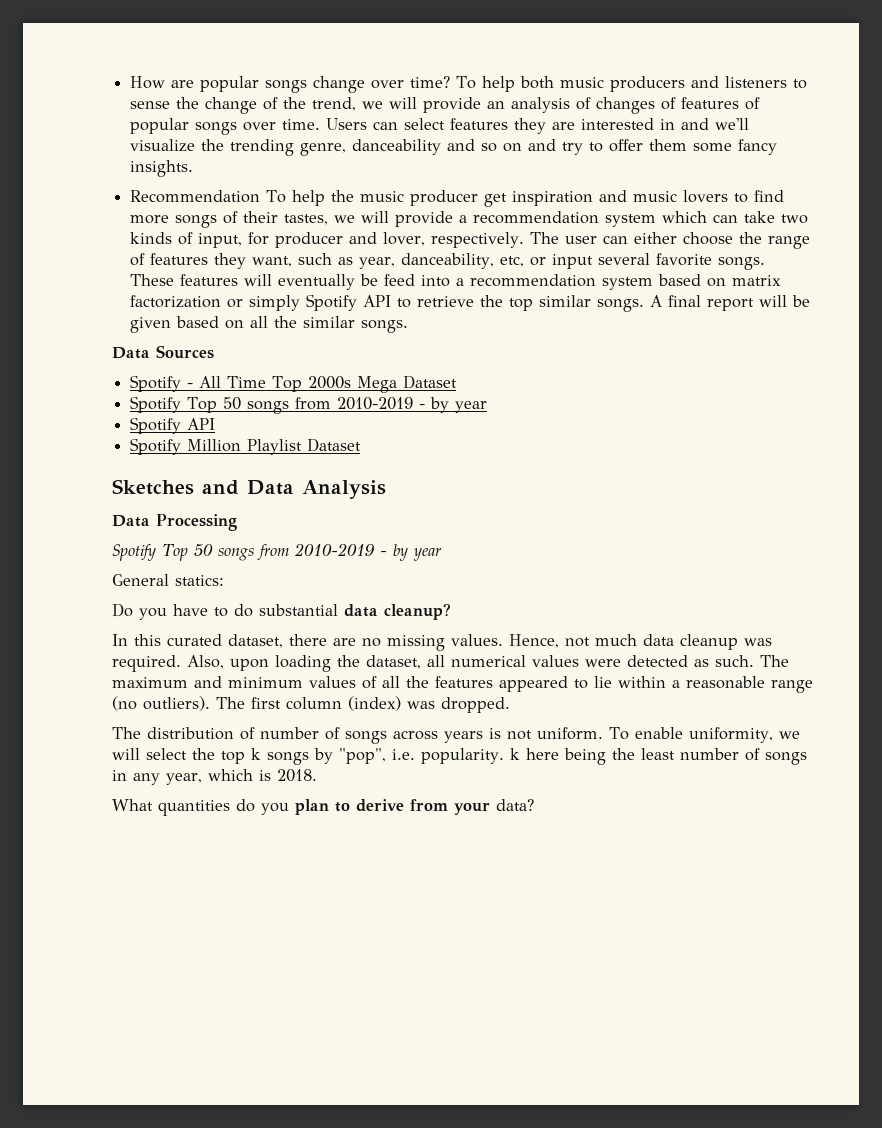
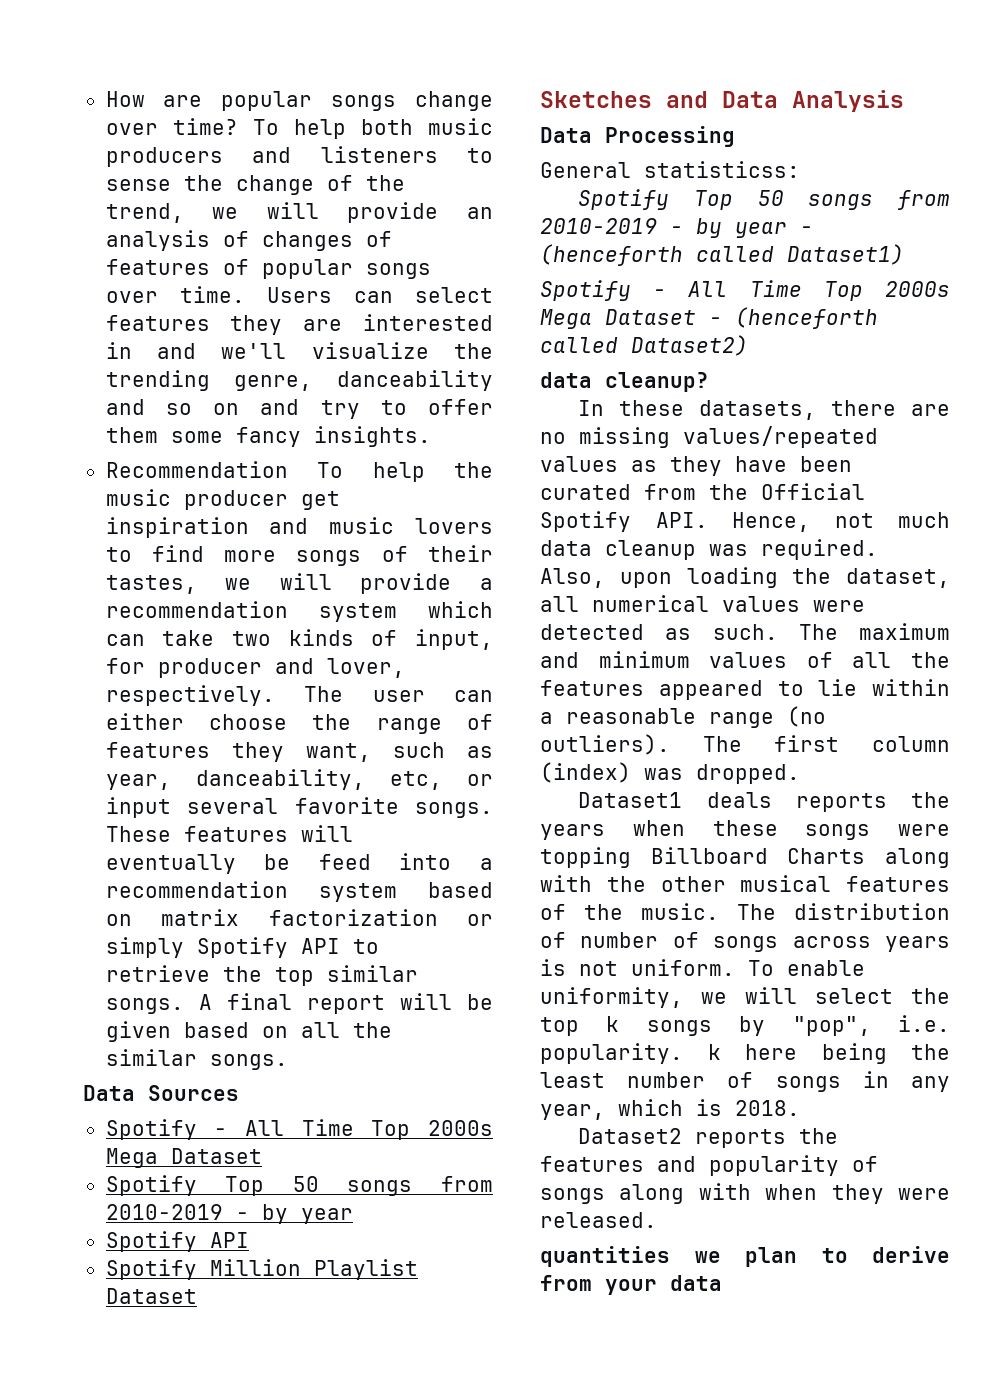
[112,543,442,561] [112,574,224,586] [112,603,338,620] // Spotify Top 50 songs from 2010-2019 - by year // General statics: // Do you have to do substantial -> [540,161,800,178] [578,189,950,210] [540,218,813,238] [540,244,904,266] [540,280,950,301] [540,307,878,329] [540,335,748,356] // General statisticss: // Spotify Top 50 songs from 2010-2019 - by year - (henceforth called Dataset1) // Spotify - All Time Top 2000s Mega Dataset - (henceforth called Dataset2) //
[134,634,283,648] this curated dataset, -> [619,400,817,420] these datasets,
[451,634,503,646] values. -> [683,426,878,448] [540,456,852,476] [540,483,865,500] [540,511,708,532] values/repeated values as they have been curated from the Official Spotify API.
(510, 705) none -> [578,792,950,812] [540,820,950,840] [540,847,950,868] [540,875,950,892] [540,903,719,920] Dataset1 deals reports the years when these songs were topping Billboard Charts along with the other musical features of the music.
[112,799,289,816] What quantities do you -> [578,1128,839,1148] [540,1155,878,1176] [540,1183,950,1204] [540,1212,657,1228] [540,1246,721,1267] Dataset2 reports the features and popularity of songs along with when they were released. // quantities we
[496,799,534,811] data? -> [670,1275,722,1291] data

